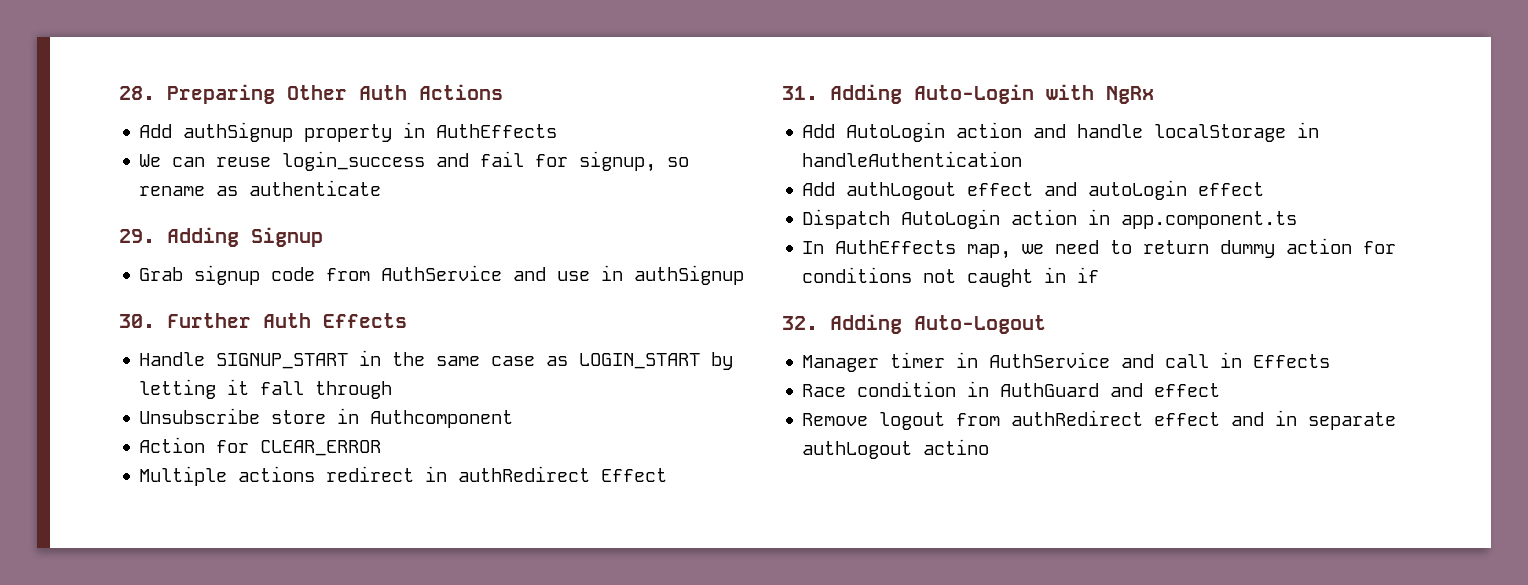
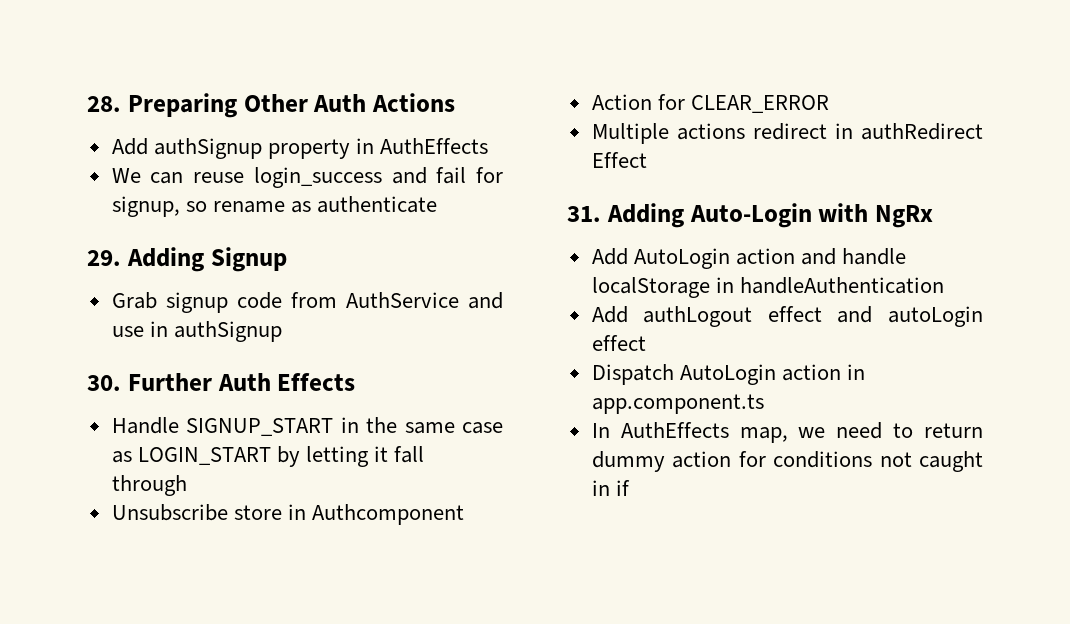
[782,314,1046,334] [802,352,1331,372] [802,381,1221,397] [802,410,1397,430] [802,439,990,459] // 32. Adding Auto-Logout // Manager timer in AuthService and call in Effects // Race condition in AuthGuard and effect // Remove logout from authRedirect effect and in separate authLogout actino -> (630, 488) none

